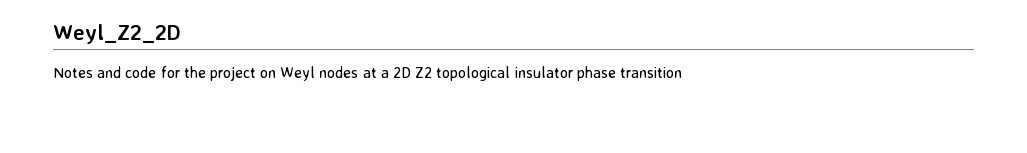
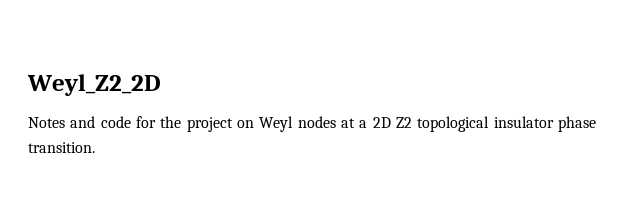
[619,67,682,78] transition -> [28,142,95,153] transition.

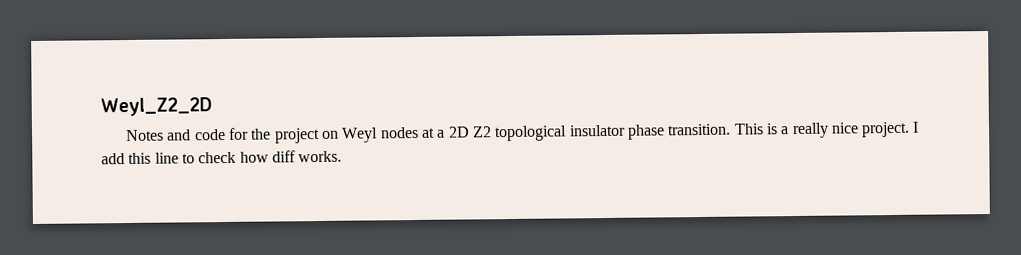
(95, 147) none -> [733,121,920,139] [101,150,343,165] This is a really nice project. I add this line to check how diff works.

